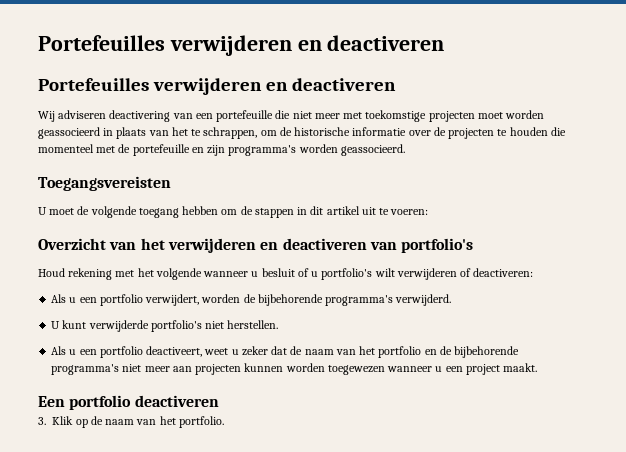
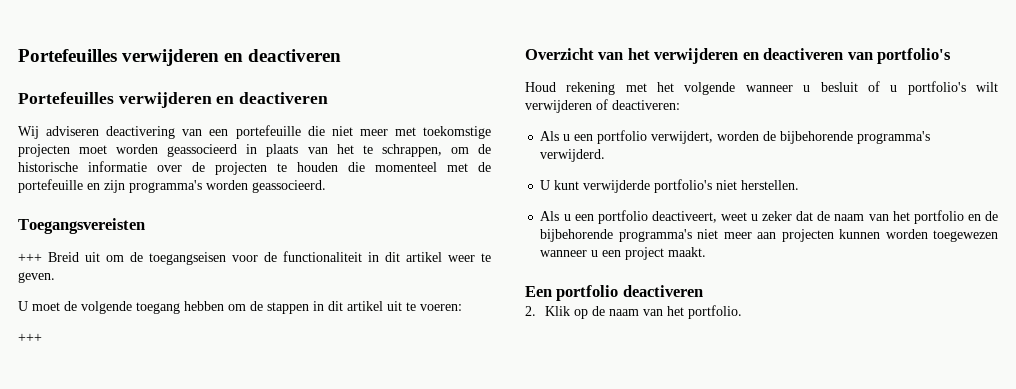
(171, 183) none -> [18,251,491,265] [18,272,55,283] // +++ Breid uit om de toegangseisen voor de functionaliteit in dit artikel weer te geven.
(429, 212) none -> [18,333,42,342] // +++
[38,417,46,425] 3. -> [525,306,536,316] 2.

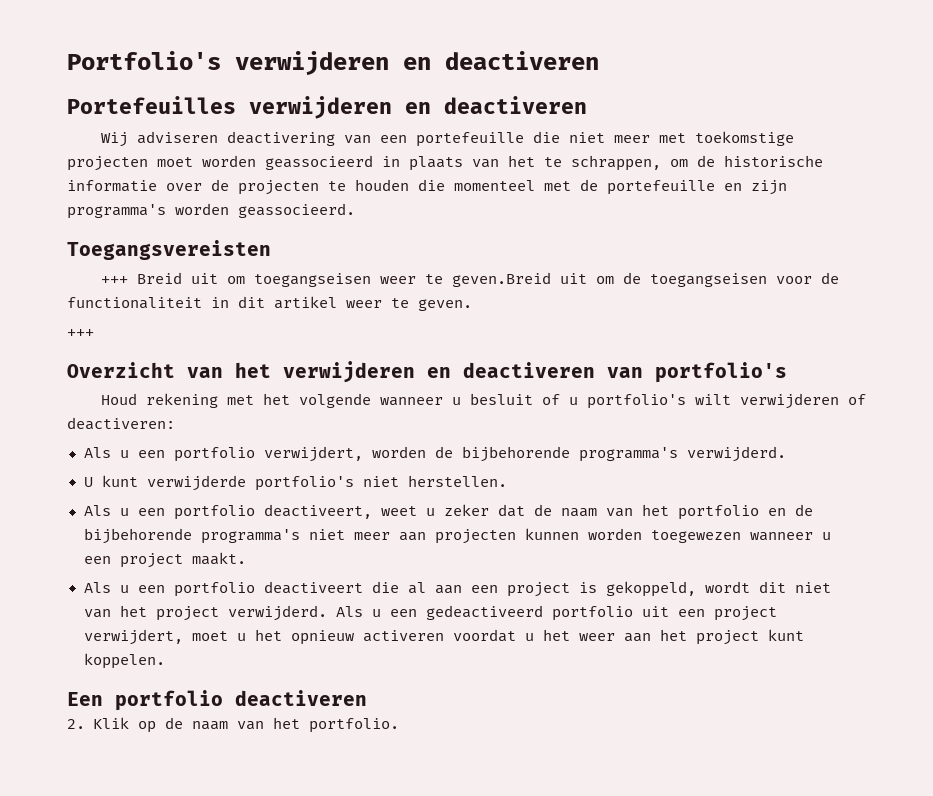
[18,49,117,62] Portefeuilles -> [67,51,221,70] Portfolio's
(124, 258) none -> [253,272,614,287] toegangseisen weer te geven.Breid uit om
[18,301,462,314] // U moet de volgende toegang hebben om de stappen in dit artikel uit te voeren: -> (472, 305) none
(707, 252) none -> [83,581,831,597] [83,605,777,621] [83,629,804,645] [83,653,165,669] // Als u een portfolio deactiveert die al aan een project is gekoppeld, wordt dit niet van het project verwijderd. Als u een gedeactiveerd portfolio uit een project verwijdert, moet u het opnieuw activeren voordat u het weer aan het project kunt koppelen.

